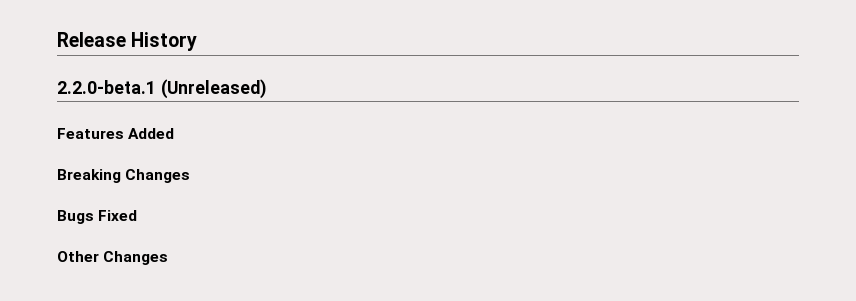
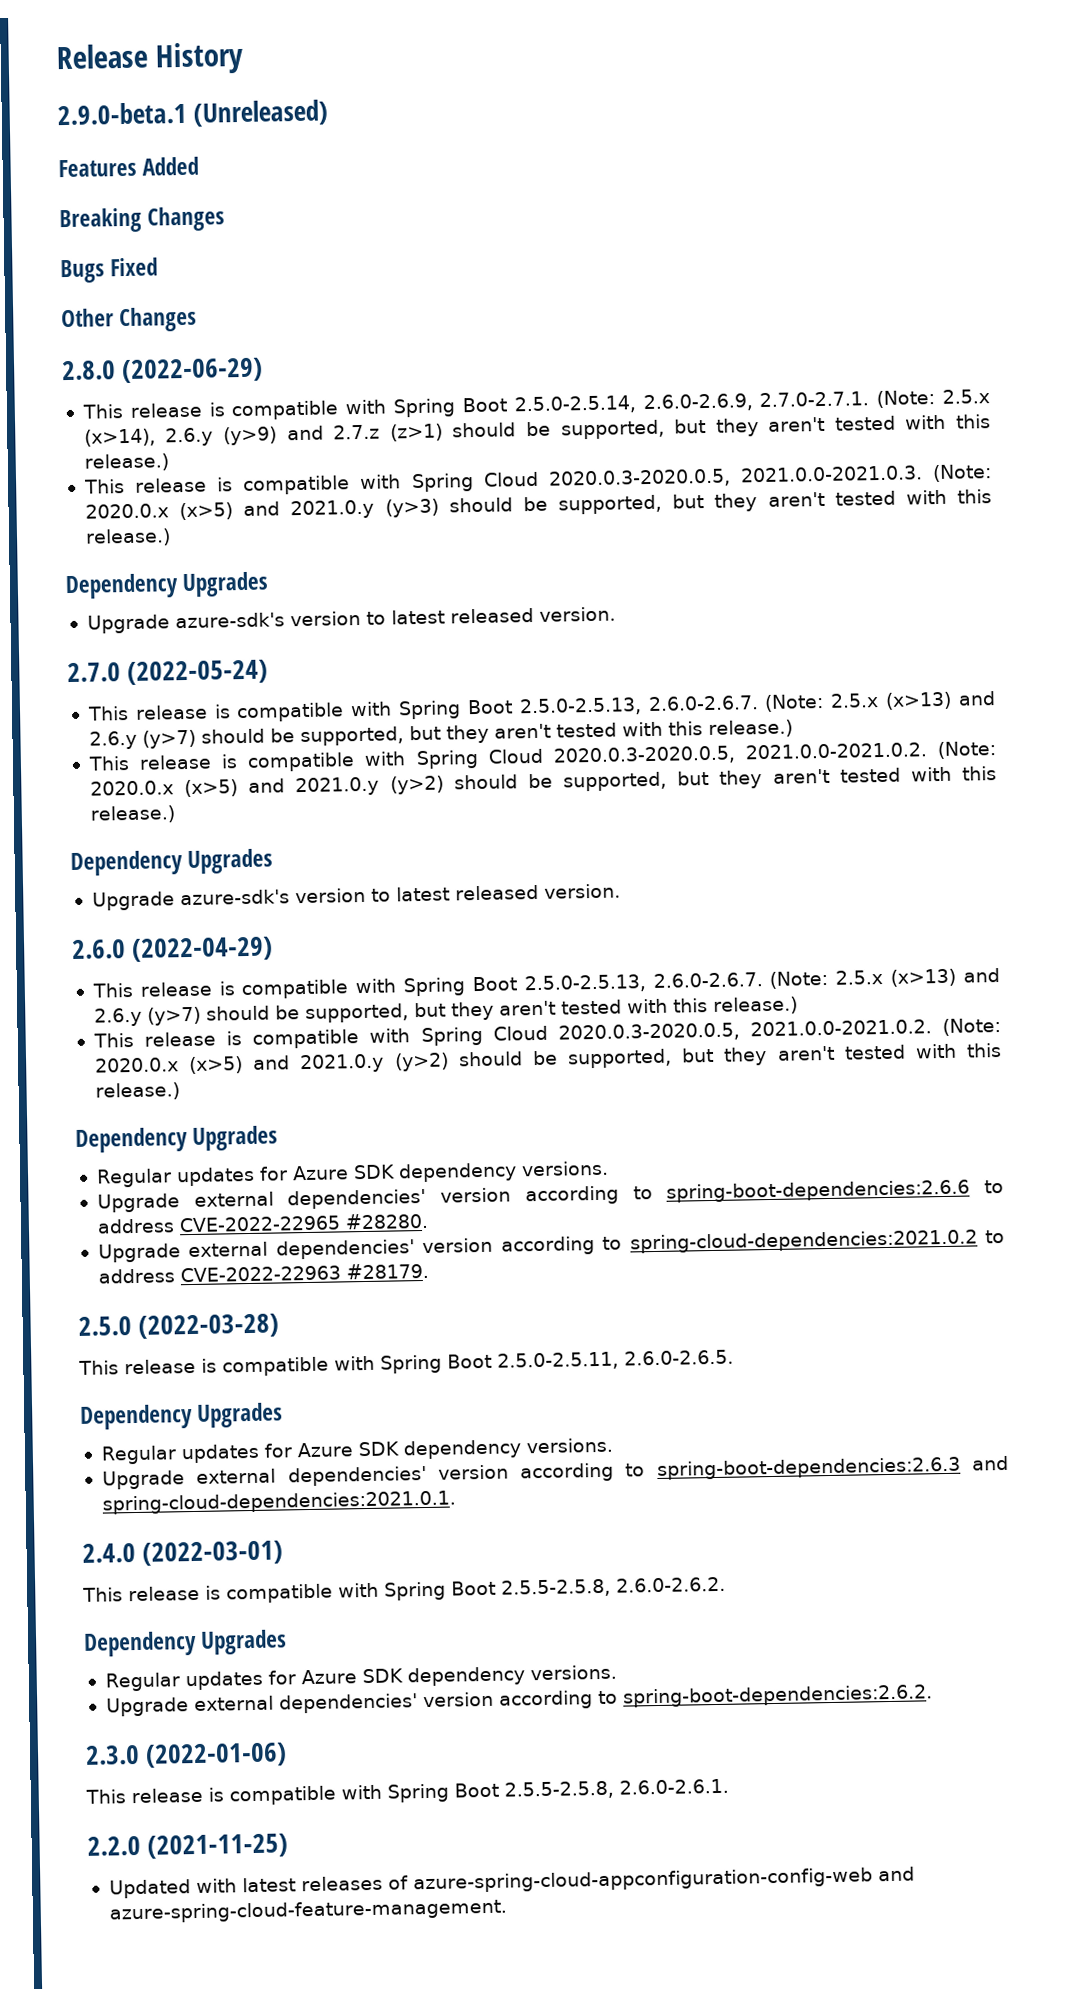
[57,80,156,94] 2.2.0-beta.1 -> [57,101,187,126] 2.9.0-beta.1
(169, 258) none -> [61,357,264,384] [81,389,991,421] [83,414,991,447] [83,453,169,472] [83,464,992,495] [84,489,993,521] [84,528,171,547] [65,571,270,600] [86,606,616,634] [67,659,269,686] [86,691,997,723] [88,719,793,750] [87,741,996,772] [89,766,998,798] [89,805,175,824] [70,848,274,877] [91,883,621,911] [71,936,274,962] [91,967,1001,1000] [93,996,798,1027] [92,1017,1001,1049] [94,1042,1003,1075] [94,1082,180,1101] [75,1125,279,1153] [95,1160,609,1188] [96,1179,1004,1213] [96,1212,429,1234] [97,1229,1006,1263] [97,1262,429,1284] [78,1313,280,1339] [78,1349,734,1377] [80,1402,284,1430] [100,1437,613,1465] [101,1455,1009,1490] [101,1490,456,1515] [82,1540,284,1566] [82,1576,726,1604] [83,1629,288,1657] [104,1664,617,1692] [105,1684,933,1717] [85,1742,288,1768] [85,1778,729,1806] [87,1833,289,1859] [108,1866,915,1899] [108,1898,507,1924] // 2.8.0 (2022-06-29) // This release is compatible with Spring Boot 2.5.0-2.5.14, 2.6.0-2.6.9, 2.7.0-2.7.1. (Note: 2.5.x (x>14), 2.6.y (y>9) and 2.7.z (z>1) should be supported, but they aren't tested with this release.) // This release is compatible with Spring Cloud 2020.0.3-2020.0.5, 2021.0.0-2021.0.3. (Note: 2020.0.x (x>5) and 2021.0.y (y>3) should be supported, but they aren't tested with this release.) // Dependency Upgrades // Upgrade azure-sdk's version to latest released version. // 2.7.0 (2022-05-24) // This release is compatible with Spring Boot 2.5.0-2.5.13, 2.6.0-2.6.7. (Note: 2.5.x (x>13) and 2.6.y (y>7) should be supported, but they aren't tested with this release.) // This release is compatible with Spring Cloud 2020.0.3-2020.0.5, 2021.0.0-2021.0.2. (Note: 2020.0.x (x>5) and 2021.0.y (y>2) should be supported, but they aren't tested with this release.) // Dependency Upgrades // Upgrade azure-sdk's version to latest released version. // 2.6.0 (2022-04-29) // This release is compatible with Spring Boot 2.5.0-2.5.13, 2.6.0-2.6.7. (Note: 2.5.x (x>13) and 2.6.y (y>7) should be supported, but they aren't tested with this release.) // This release is compatible with Spring Cloud 2020.0.3-2020.0.5, 2021.0.0-2021.0.2. (Note: 2020.0.x (x>5) and 2021.0.y (y>2) should be supported, but they aren't tested with this release.) // Dependency Upgrades // Regular updates for Azure SDK dependency versions. // Upgrade external dependencies' version according to spring-boot-dependencies:2.6.6 to address CVE-2022-22965 #28280. // Upgrade external dependencies' version according to spring-cloud-dependencies:2021.0.2 to address CVE-2022-22963 #28179. // 2.5.0 (2022-03-28) // This release is compatible with Spring Boot 2.5.0-2.5.11, 2.6.0-2.6.5. // Dependency Upgrades // Regular updates for Azure SDK dependency versions. // Upgrade external dependencies' version according to spring-boot-dependencies:2.6.3 and spring-cloud-dependencies:2021.0.1. // 2.4.0 (2022-03-01) // This release is compatible with Spring Boot 2.5.5-2.5.8, 2.6.0-2.6.2. // Dependency Upgrades // Regular updates for Azure SDK dependency versions. // Upgrade external dependencies' version according to spring-boot-dependencies:2.6.2. // 2.3.0 (2022-01-06) // This release is compatible with Spring Boot 2.5.5-2.5.8, 2.6.0-2.6.1. // 2.2.0 (2021-11-25) // Updated with latest releases of azure-spring-cloud-appconfiguration-config-web and azure-spring-cloud-feature-management.

